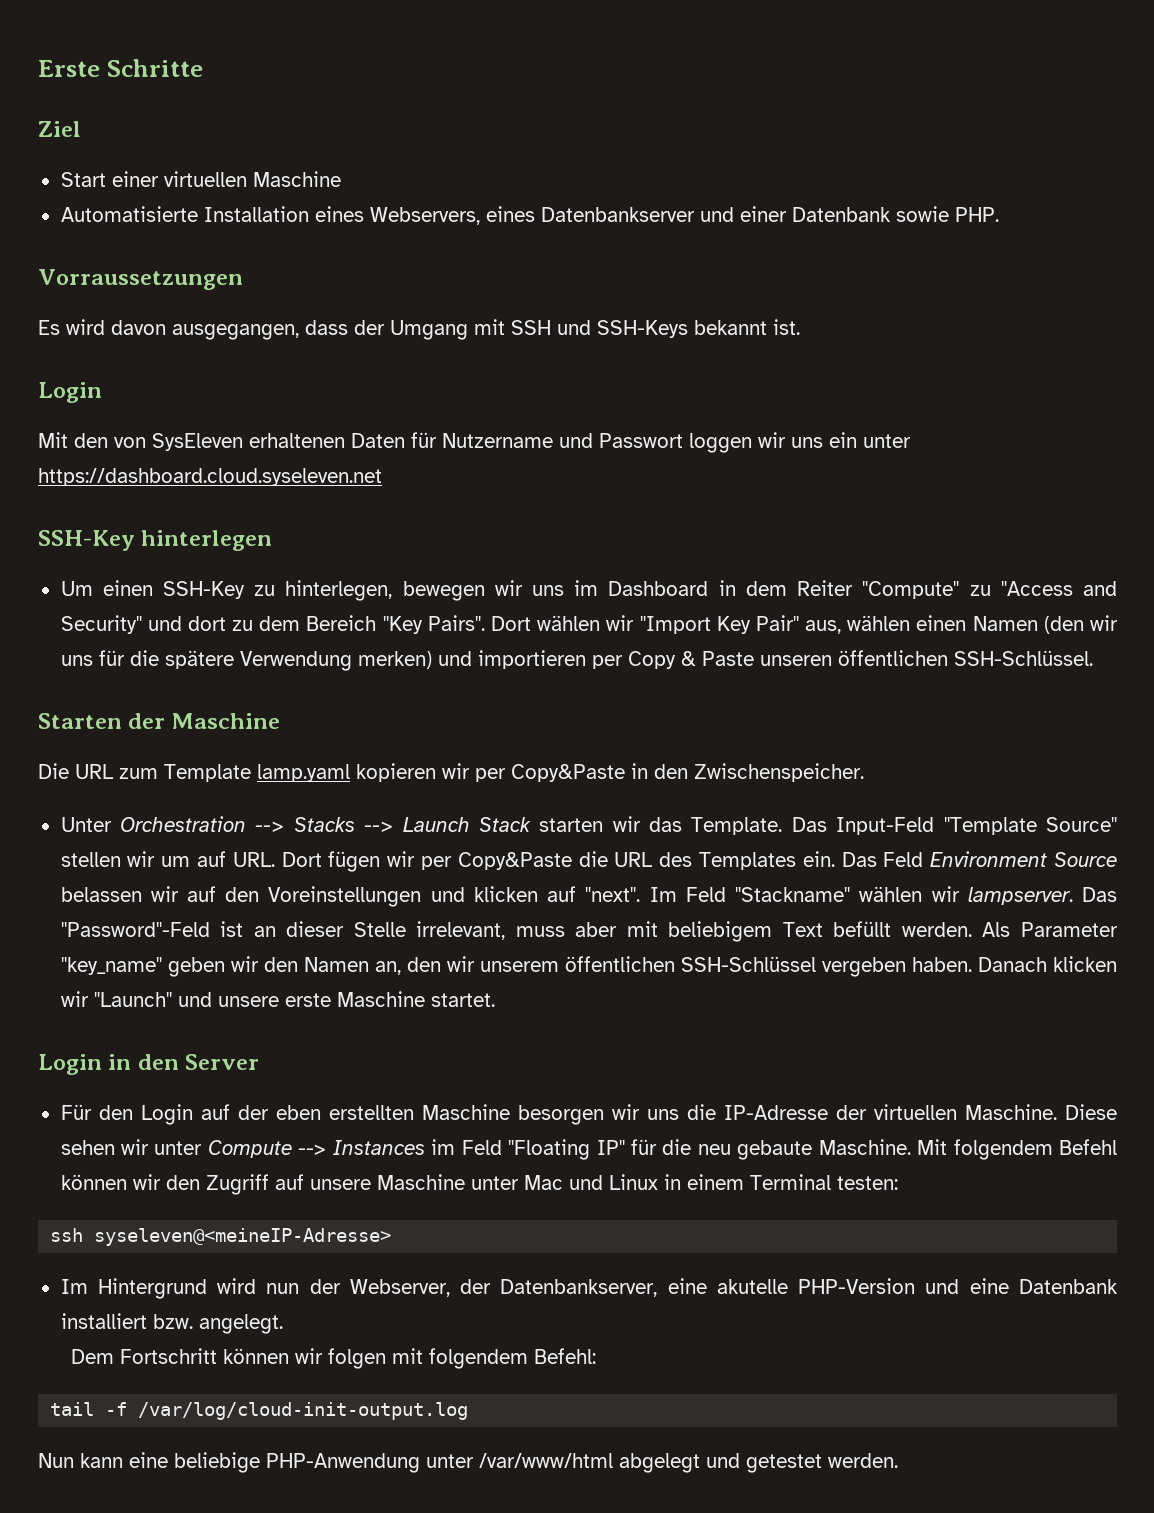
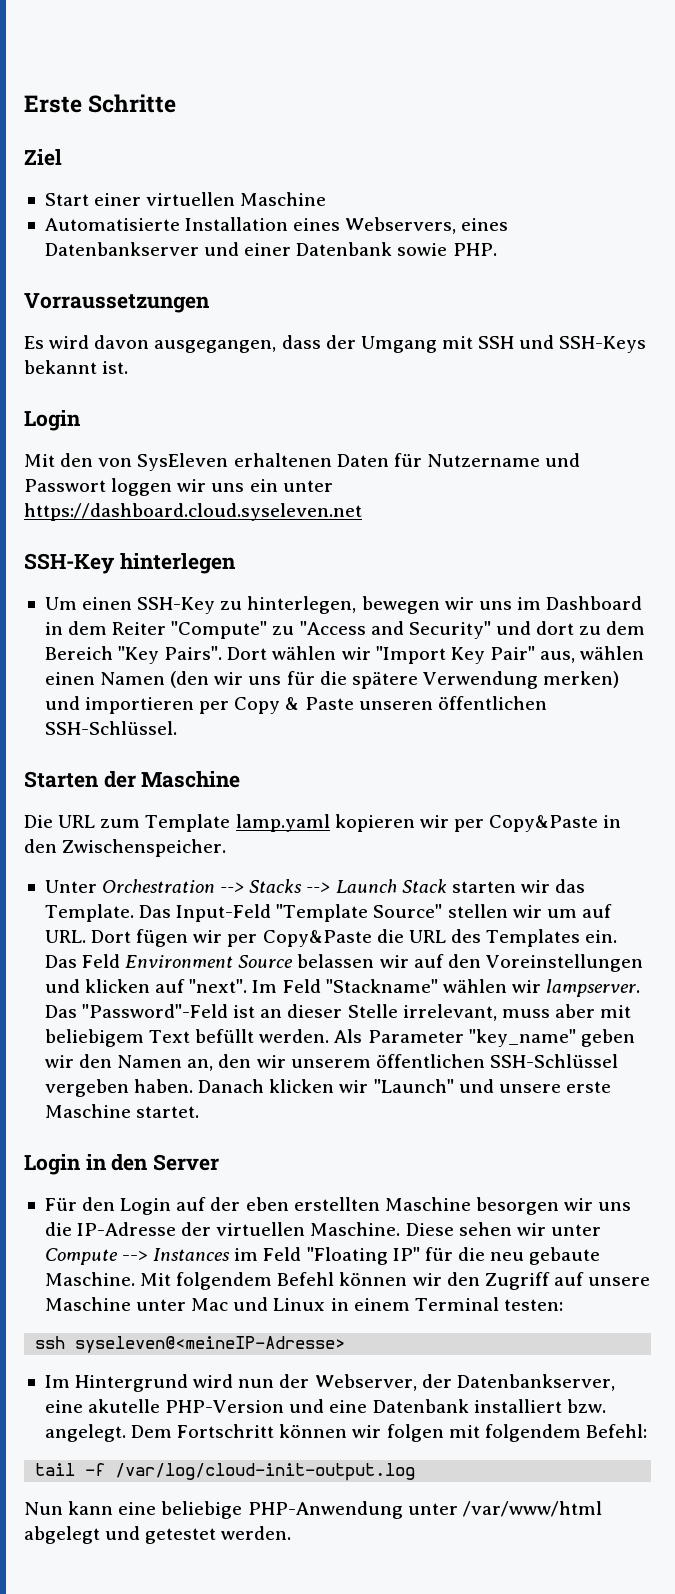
(283, 1324) // -> (126, 1433) none

